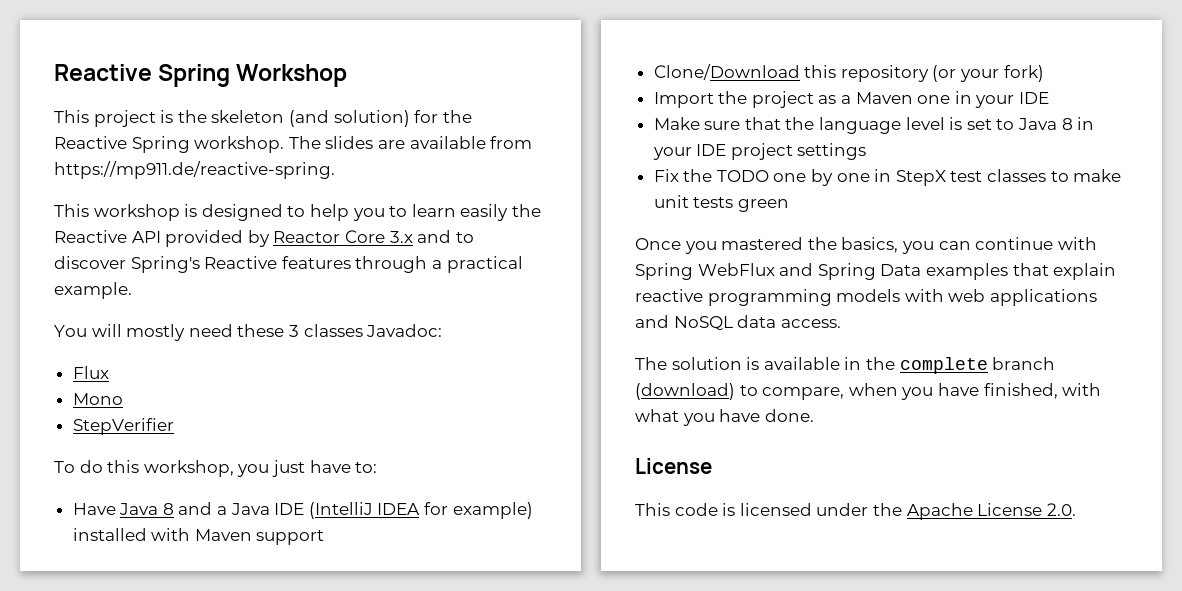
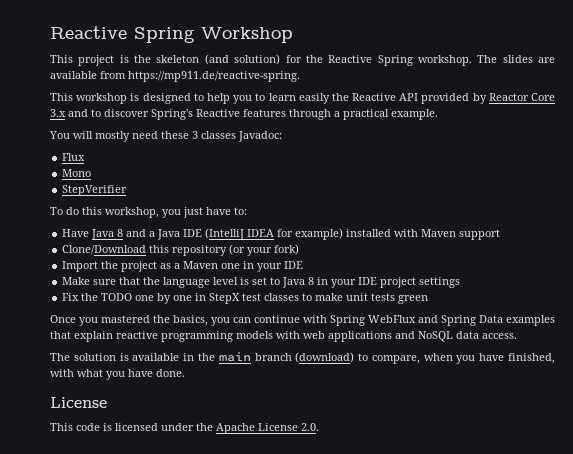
[899,357,988,374] complete -> [218,352,251,362] main

